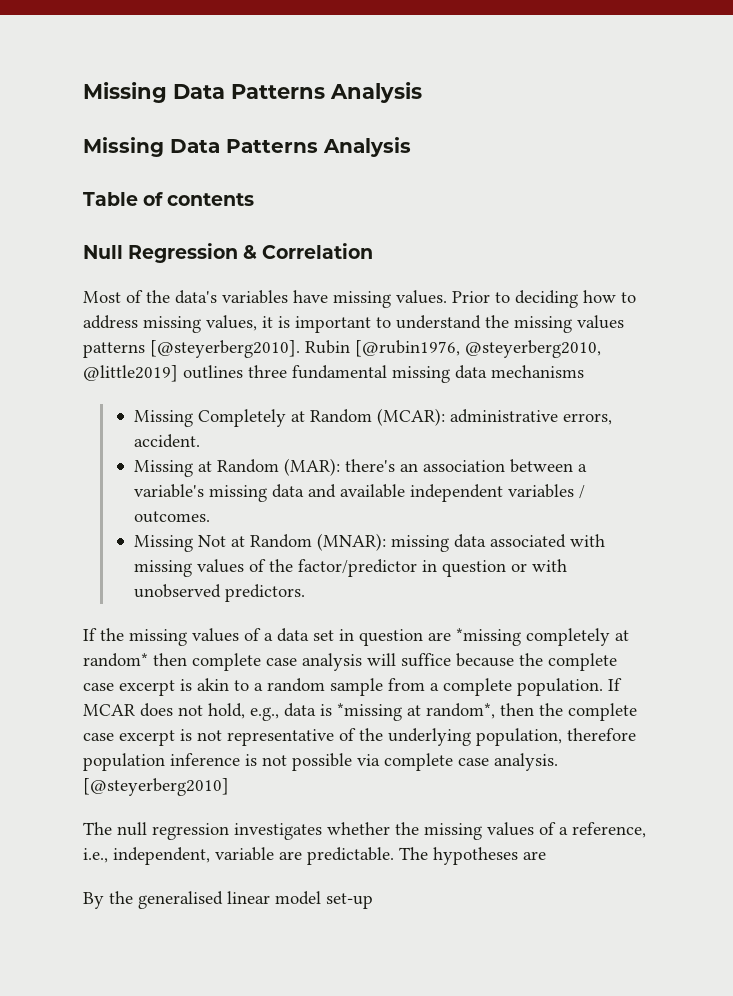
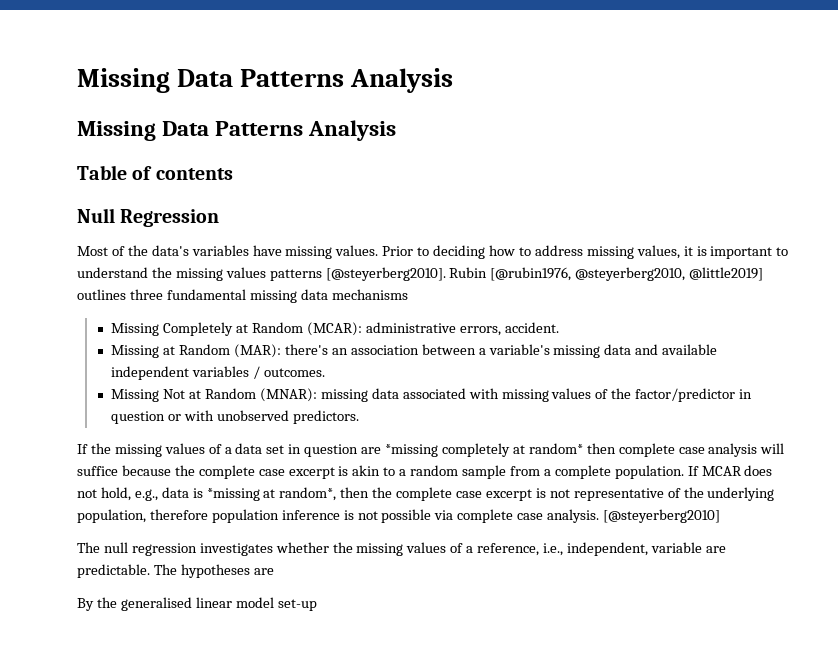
[243,243,374,259] & Correlation -> (220, 218) none

